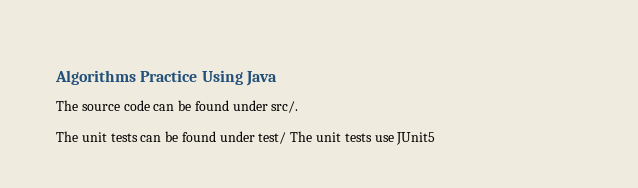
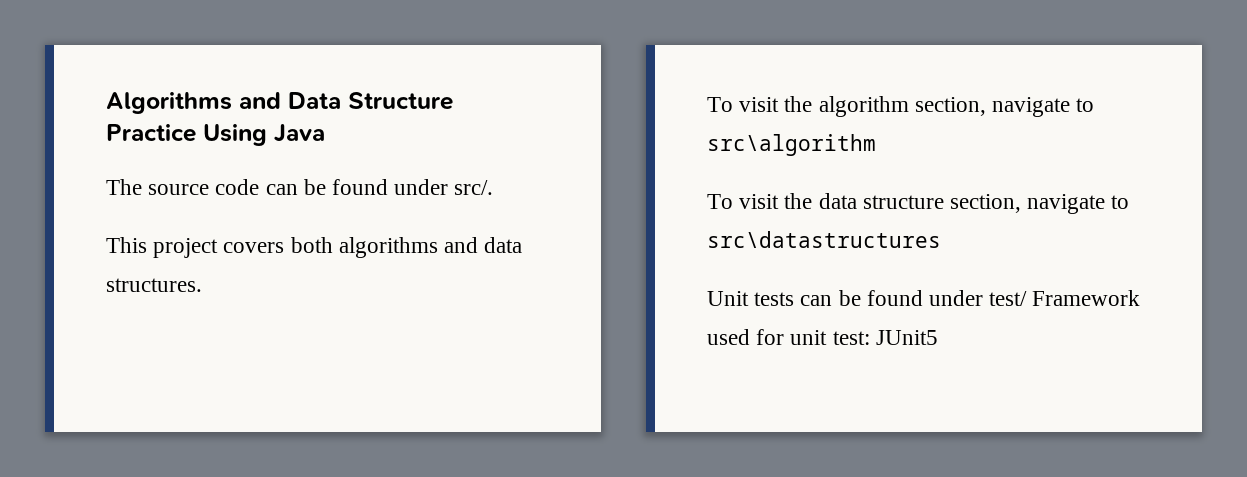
(136, 77) none -> [239,92,453,110] and Data Structure
[56,131,107,142] The unit -> [106,237,523,258] [106,278,202,292] [707,96,1095,117] [707,134,876,156] [707,193,1130,214] [707,231,941,248] [707,291,749,306] This project covers both algorithms and data structures. // To visit the algorithm section, navigate to src\algorithm // To visit the data structure section, navigate to src\datastructures // Unit
[290,131,394,142] The unit tests use -> [1032,290,1141,306] [707,329,870,345] Framework used for unit test:

